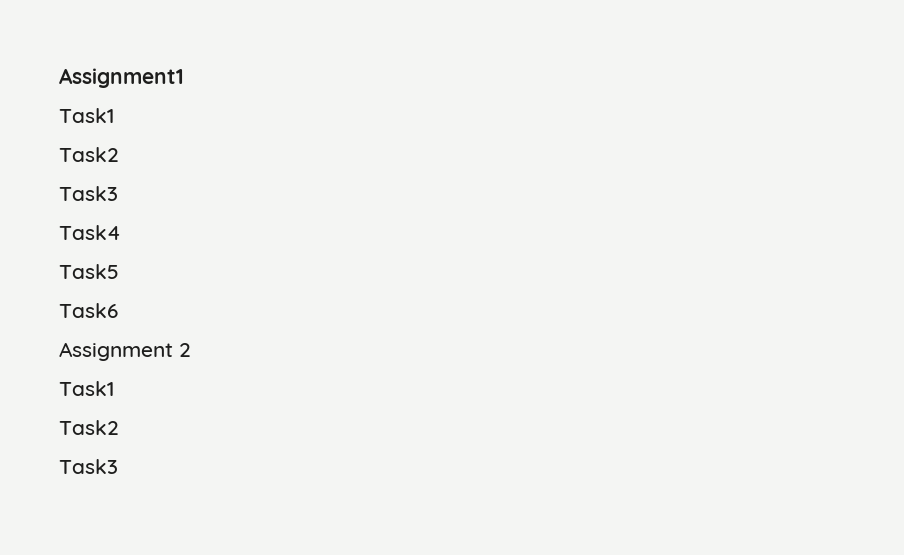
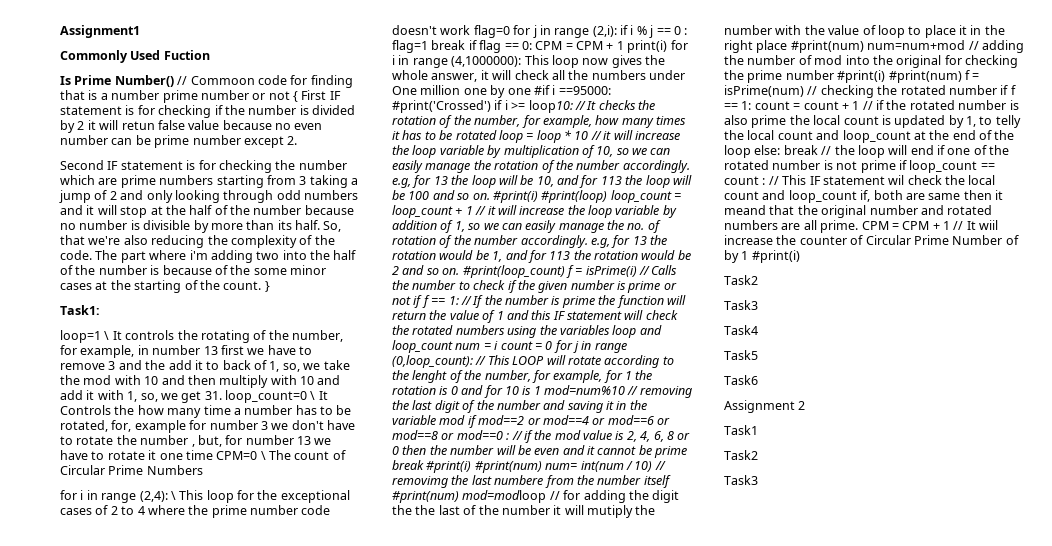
[59,108,114,123] Task1 -> [60,50,210,63] [60,75,353,88] [60,90,341,103] [60,105,355,118] [60,120,323,133] [60,135,298,148] [60,160,347,173] [60,175,358,188] [59,190,358,203] [60,205,354,218] [60,220,342,233] [60,235,335,248] [60,250,357,263] [60,265,326,275] [60,280,270,293] [60,305,100,315] [60,330,343,343] [60,345,312,358] [60,360,350,372] [60,375,341,388] [60,390,328,403] [60,405,352,418] [60,420,355,433] [60,435,332,447] [60,450,346,460] [60,465,203,475] [60,490,350,503] [60,505,331,518] [392,25,688,38] [392,40,688,53] [392,55,665,68] [392,70,685,82] [392,85,611,98] [392,100,655,113] [392,115,686,128] [392,130,680,143] [392,145,671,158] [392,160,690,173] [392,175,692,188] [392,190,681,203] [392,205,677,218] [392,220,661,233] [392,235,667,248] [392,250,691,263] [392,265,678,278] [392,280,677,293] [392,295,686,308] [392,310,678,323] [392,325,662,338] [392,340,627,353] [392,355,674,368] [392,370,653,383] [392,385,692,398] [392,400,647,413] [392,415,670,428] [392,430,691,443] [392,445,688,458] [392,460,666,473] [392,475,671,488] [392,490,680,503] [392,505,656,518] [724,25,1005,38] [724,40,1024,53] [724,55,1018,68] [724,70,980,83] [724,85,1016,98] [724,100,1019,110] [724,115,1021,128] [724,130,1015,143] [724,145,1010,158] [724,160,995,173] [724,175,996,185] [724,190,1003,203] [724,205,993,218] [724,220,999,233] [724,235,1019,245] [724,250,800,263] Commonly Used Fuction // Is Prime Number() // Commoon code for finding that is a number prime number or not { First IF statement is for checking if the number is divided by 2 it will retun false value because no even number can be prime number except 2. // Second IF statement is for checking the number which are prime numbers starting from 3 taking a jump of 2 and only looking through odd numbers and it will stop at the half of the number because no number is divisible by more than its half. So, that we're also reducing the complexity of the code. The part where i'm adding two into the half of the number is because of the some minor cases at the starting of the count. } // Task1: // loop=1 \ It controls the rotating of the number, for example, in number 13 first we have to remove 3 and the add it to back of 1, so, we take the mod with 10 and then multiply with 10 and add it with 1, so, we get 31. loop_count=0 \ It Controls the how many time a number has to be rotated, for, example for number 3 we don't have to rotate the number , but, for number 13 we have to rotate it one time CPM=0 \ The count of Circular Prime Numbers // for i in range (2,4): \ This loop for the exceptional cases of 2 to 4 where the prime number code doesn't work flag=0 for j in range (2,i): if i % j == 0 : flag=1 break if flag == 0: CPM = CPM + 1 print(i) for i in range (4,1000000): This loop now gives the whole answer, it will check all the numbers under One million one by one #if i ==95000: #print('Crossed') if i >= loop10: // It checks the rotation of the number, for example, how many times it has to be rotated loop = loop * 10 // it will increase the loop variable by multiplication of 10, so we can easily manage the rotation of the number accordingly. e.g, for 13 the loop will be 10, and for 113 the loop will be 100 and so on. #print(i) #print(loop) loop_count = loop_count + 1 // it will increase the loop variable by addition of 1, so we can easily manage the no. of rotation of the number accordingly. e.g, for 13 the rotation would be 1, and for 113 the rotation would be 2 and so on. #print(loop_count) f = isPrime(i) // Calls the number to check if the given number is prime or not if f == 1: // If the number is prime the function will return the value of 1 and this IF statement will check the rotated numbers using the variables loop and loop_count num = i count = 0 for j in range (0,loop_count): // This LOOP will rotate according to the lenght of the number, for example, for 1 the rotation is 0 and for 10 is 1 mod=num%10 // removing the last digit of the number and saving it in the variable mod if mod==2 or mod==4 or mod==6 or mod==8 or mod==0 : // if the mod value is 2, 4, 6, 8 or 0 then the number will be even and it cannot be prime break #print(i) #print(num) num= int(num / 10) // removimg the last numbere from the number itself #print(num) mod=modloop // for adding the digit the the last of the number it will mutiply the number with the value of loop to place it in the right place #print(num) num=num+mod // adding the number of mod into the original for checking the prime number #print(i) #print(num) f = isPrime(num) // checking the rotated number if f == 1: count = count + 1 // if the rotated number is also prime the local count is updated by 1, to telly the local count and loop_count at the end of the loop else: break // the loop will end if one of the rotated number is not prime if loop_count == count : // This IF statement wil check the local count and loop_count if, both are same then it meand that the original number and rotated numbers are all prime. CPM = CPM + 1 // It wiil increase the counter of Circular Prime Number of by 1 #print(i)

